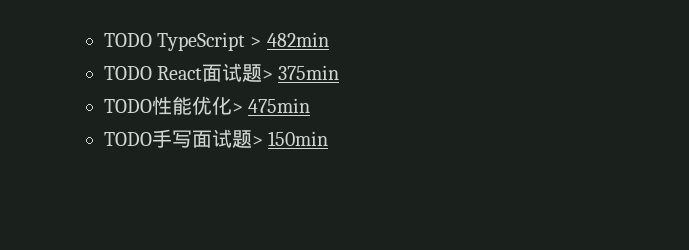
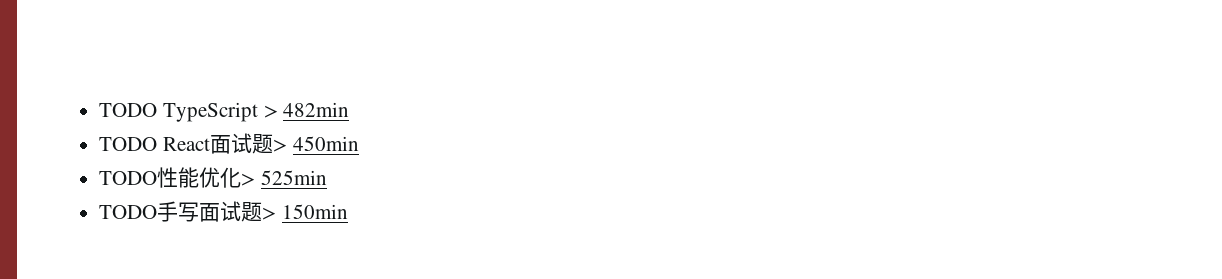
[278,65,340,80] 375min -> [292,136,359,151] 450min
[248,98,311,113] 475min -> [260,170,327,185] 525min

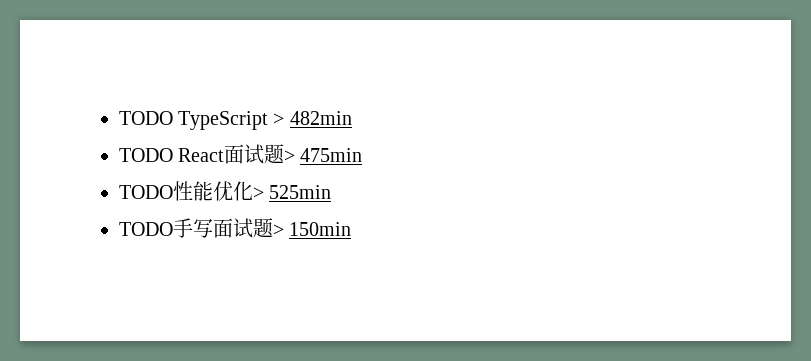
[292,136,359,151] 450min -> [300,148,363,162] 475min

